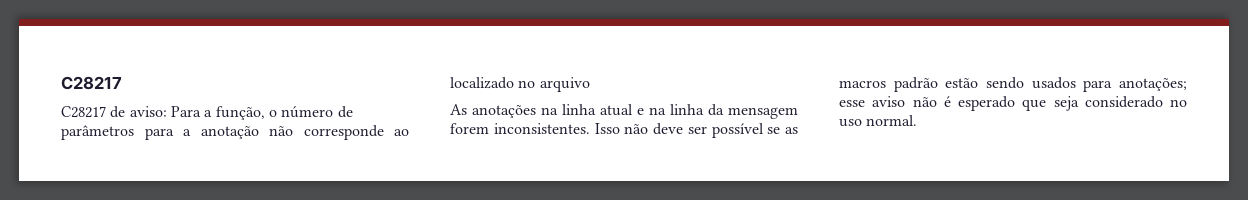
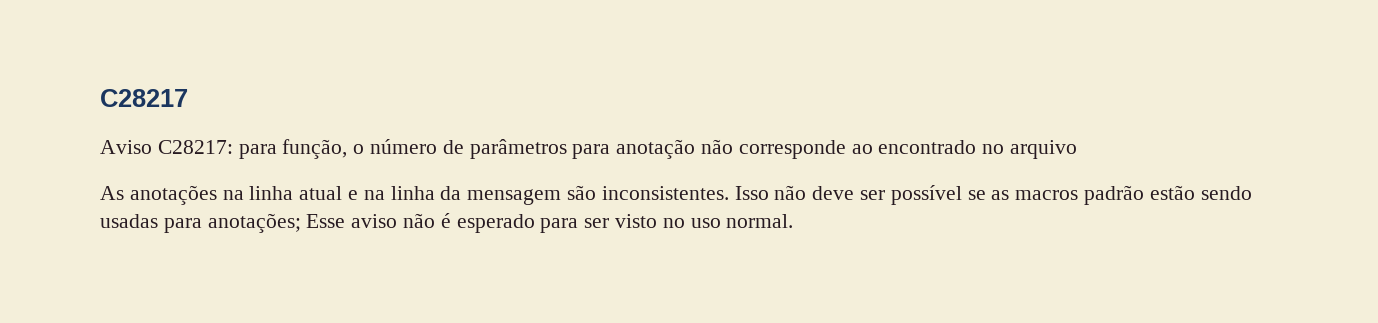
[61,106,213,118] C28217 de aviso: Para a -> [100,140,277,159] Aviso C28217: para
[183,129,191,136] a -> (611, 151) none
[450,77,514,89] localizado -> [878,140,977,154] encontrado
[450,123,489,134] forem -> [567,185,597,200] são
[1031,77,1076,89] usados -> [100,214,158,228] usadas
[839,100,865,107] esse -> [306,214,346,228] Esse
[1022,96,1163,111] que seja considerado -> [540,214,658,233] para ser visto

